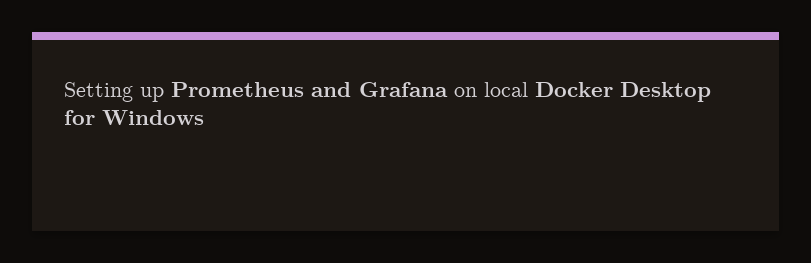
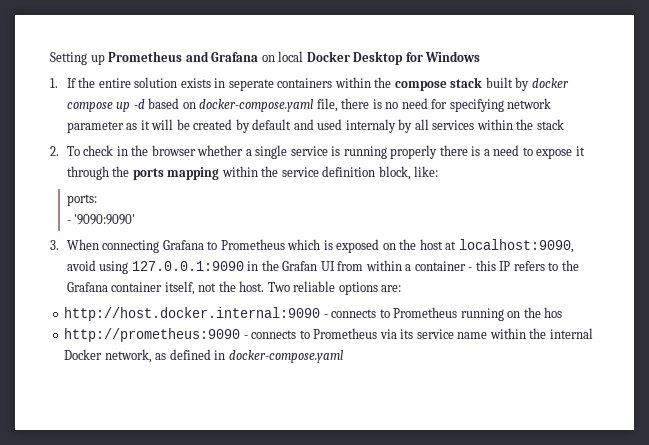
(204, 117) none -> [50,77,569,91] [66,98,552,112] [66,119,564,133] [50,145,585,159] [66,166,439,180] [66,194,97,206] [66,214,136,225] [50,239,574,253] [66,260,579,274] [66,281,402,295] [64,307,563,321] [64,328,593,342] [64,349,343,363] // 1. If the entire solution exists in seperate containers within the compose stack built by docker compose up -d based on docker-compose.yaml file, there is no need for specifying network parameter as it will be created by default and used internaly by all services within the stack // 2. To check in the browser whether a single service is running properly there is a need to expose it through the ports mapping within the service definition block, like: // ports: // - '9090:9090' // 3. When connecting Grafana to Prometheus which is exposed on the host at localhost:9090, avoid using 127.0.0.1:9090 in the Grafan UI from within a container - this IP refers to the Grafana container itself, not the host. Two reliable options are: // http://host.docker.internal:9090 - connects to Prometheus running on the hos // http://prometheus:9090 - connects to Prometheus via its service name within the internal Docker network, as defined in docker-compose.yaml

